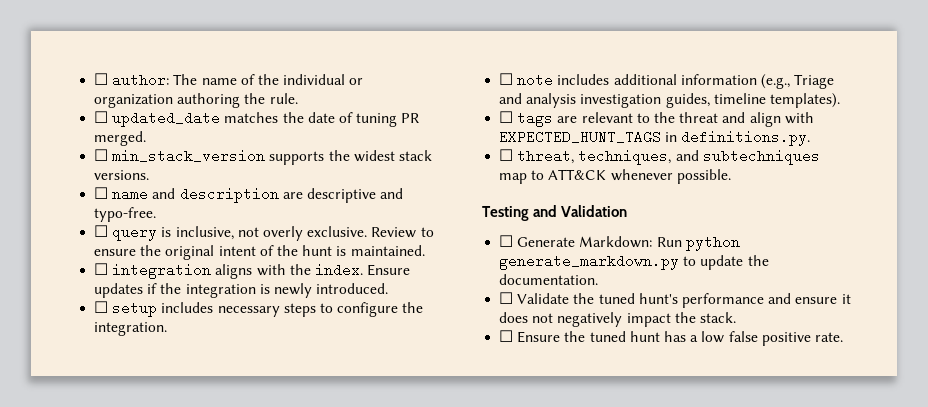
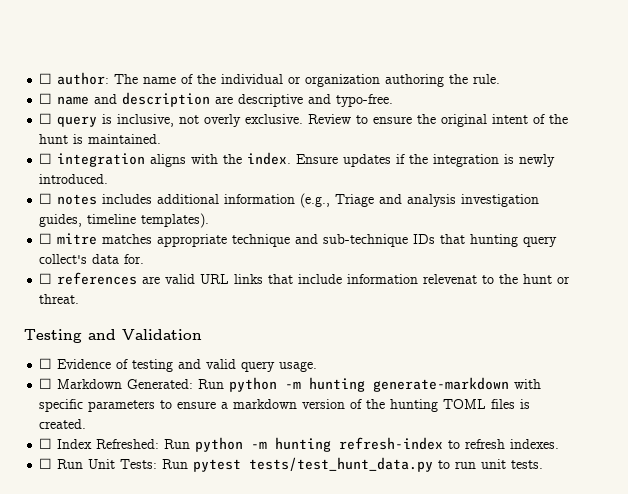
[94,111,420,127] [94,131,147,146] [94,149,432,165] [94,170,150,180] // ☐ updated_date matches the date of tuning PR merged. // ☐ min_stack_version supports the widest stack versions. -> (501, 79) none
[112,301,424,317] [94,322,168,336] [499,73,554,87] setup includes necessary steps to configure the integration. // ☐ note -> [57,194,98,205] notes
[517,111,814,127] [499,130,811,146] [499,149,820,165] [499,169,731,184] [482,205,628,221] [499,235,740,251] [499,254,769,270] [499,274,599,285] [499,292,851,308] [499,312,736,327] [499,330,843,346] tags are relevant to the threat and align with EXPECTED_HUNT_TAGS in definitions.py. // ☐ threat, techniques, and subtechniques map to ATT&CK whenever possible. // Testing and Validation // ☐ Generate Markdown: Run python generate_markdown.py to update the documentation. // ☐ Validate the tuned hunt's performance and ensure it does not negatively impact the stack. // ☐ Ensure the tuned hunt has a low false positive rate. -> [57,233,558,247] [39,254,145,264] [39,272,571,285] [39,294,80,304] [24,329,202,343] [39,358,318,372] [39,377,542,392] [39,399,531,412] [39,419,87,429] [39,437,560,452] [39,457,544,472] mitre matches appropriate technique and sub-technique IDs that hunting query collect's data for. // ☐ references are valid URL links that include information relevenat to the hunt or threat. // Testing and Validation // ☐ Evidence of testing and valid query usage. // ☐ Markdown Generated: Run python -m hunting generate-markdown with specific parameters to ensure a markdown version of the hunting TOML files is created. // ☐ Index Refreshed: Run python -m hunting refresh-index to refresh indexes. // ☐ Run Unit Tests: Run pytest tests/test_hunt_data.py to run unit tests.

